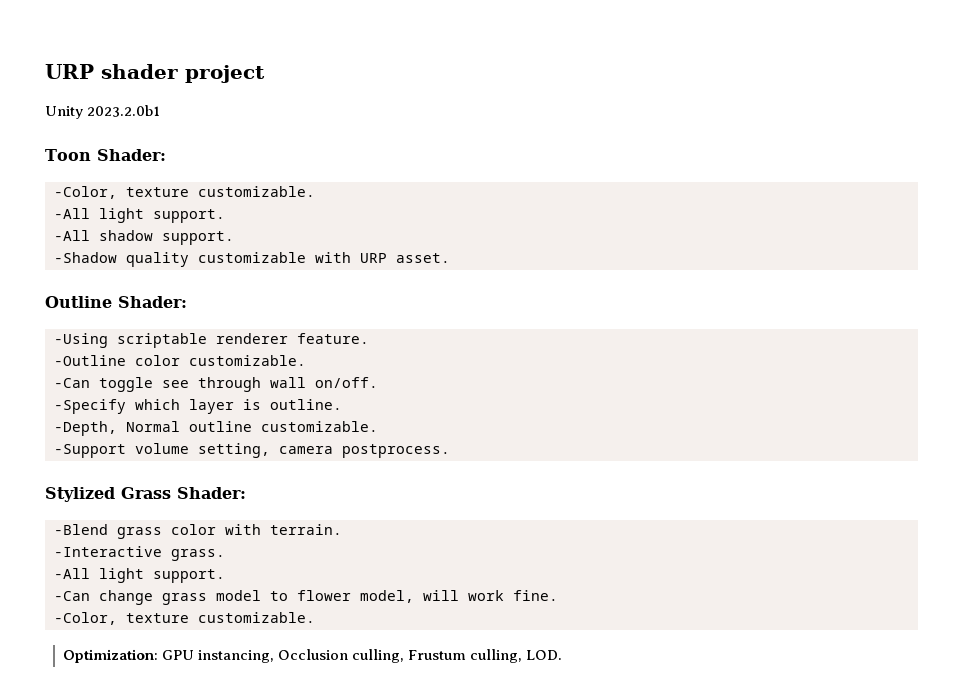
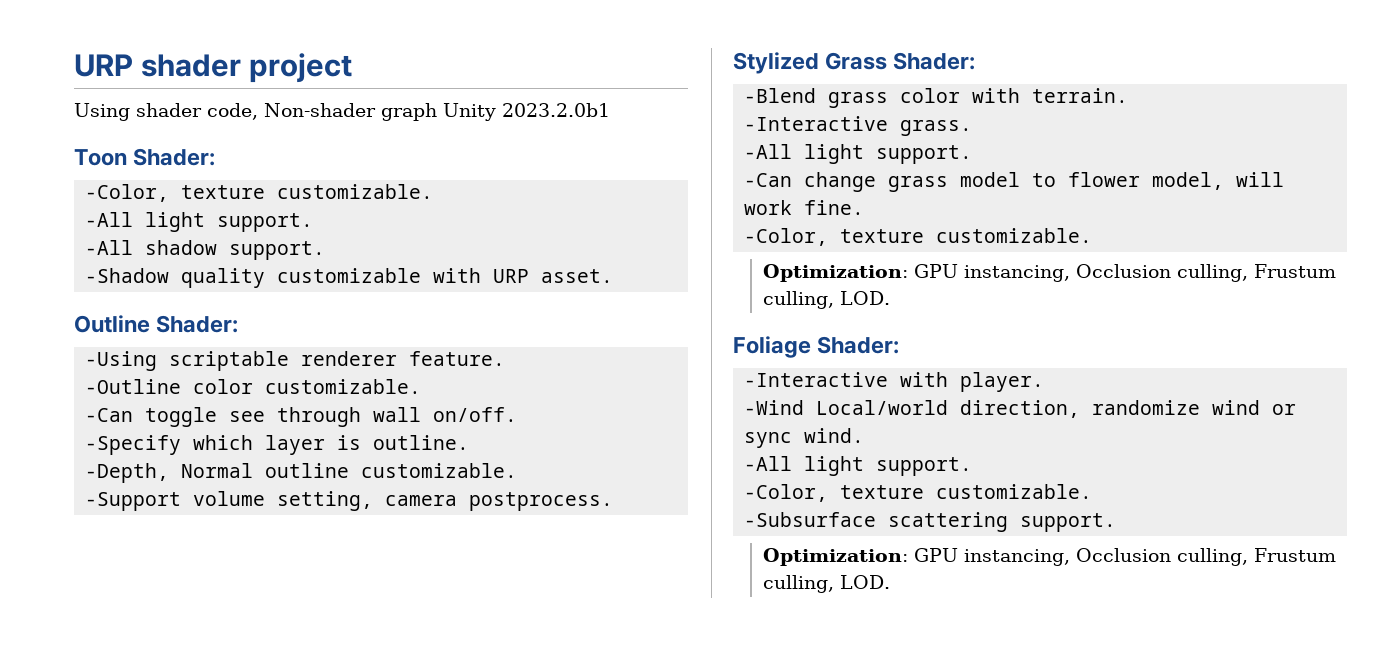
(265, 74) none -> [74,103,437,121] Using shader code, Non-shader graph
(563, 655) none -> [733,336,900,358] [744,372,1045,392] [744,400,1297,418] [744,428,865,448] [744,456,973,476] [744,484,1093,502] [744,512,1117,532] [762,548,1336,566] [762,575,890,593] // Foliage Shader: // -Interactive with player. // -Wind Local/world direction, randomize wind or sync wind. // -All light support. // -Color, texture customizable. // -Subsurface scattering support. // Optimization: GPU instancing, Occlusion culling, Frustum culling, LOD.

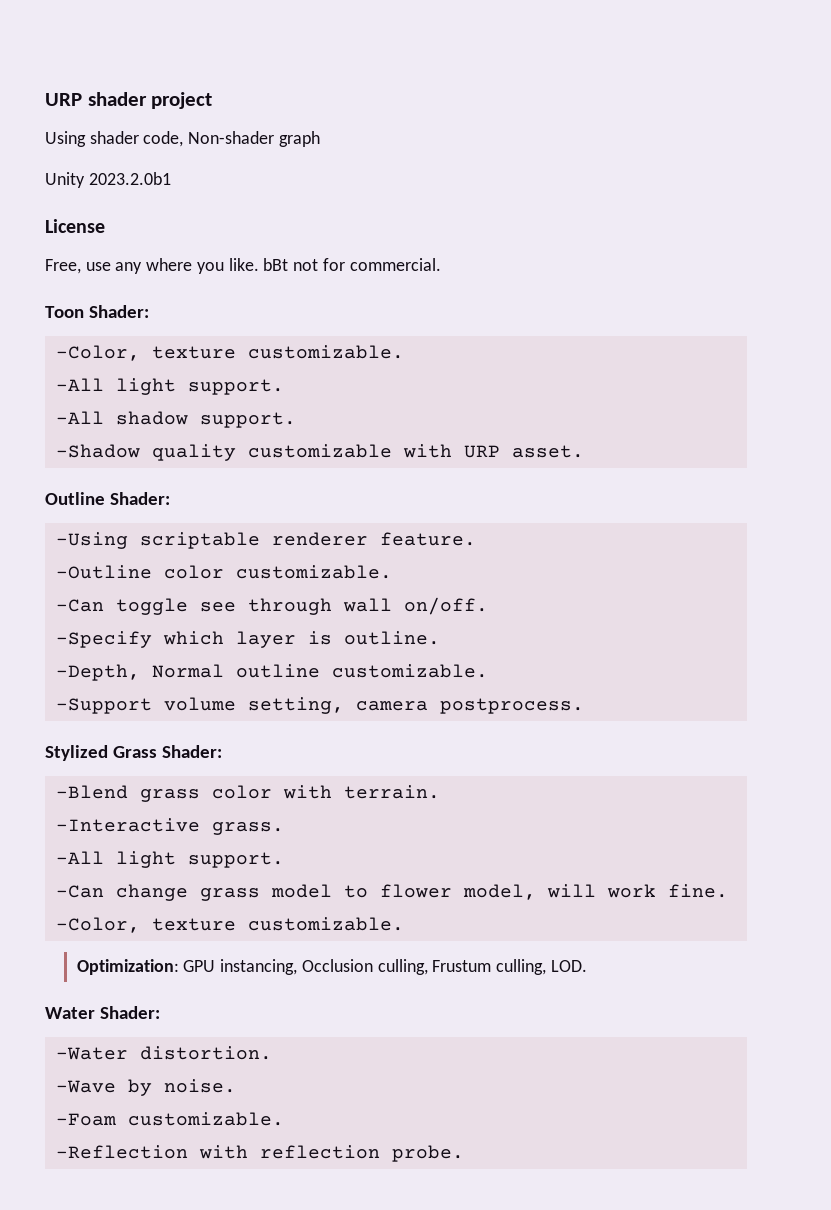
(437, 112) none -> (320, 139) //
(610, 110) none -> [45,219,105,233] [45,258,441,274] // License // Free, use any where you like. bBt not for commercial.
[733,336,900,358] [744,372,1045,392] [744,400,1297,418] [744,428,865,448] [744,456,973,476] [744,484,1093,502] [744,512,1117,532] [762,548,1336,566] [762,575,890,593] Foliage Shader: // -Interactive with player. // -Wind Local/world direction, randomize wind or sync wind. // -All light support. // -Color, texture customizable. // -Subsurface scattering support. // Optimization: GPU instancing, Occlusion culling, Frustum culling, LOD. -> [45,1006,160,1019] [55,1046,272,1060] [55,1079,236,1096] [55,1112,284,1126] [55,1145,464,1162] Water Shader: // -Water distortion. // -Wave by noise. // -Foam customizable. // -Reflection with reflection probe.

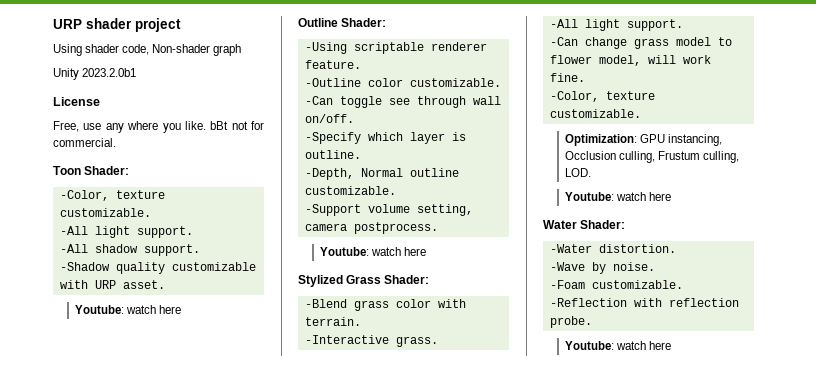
(584, 451) none -> [75,305,182,314] // Youtube: watch here
(584, 706) none -> [320,247,427,256] // Youtube: watch here
(587, 966) none -> [565,192,672,201] // Youtube: watch here
(464, 1153) none -> [565,341,672,350] // Youtube: watch here

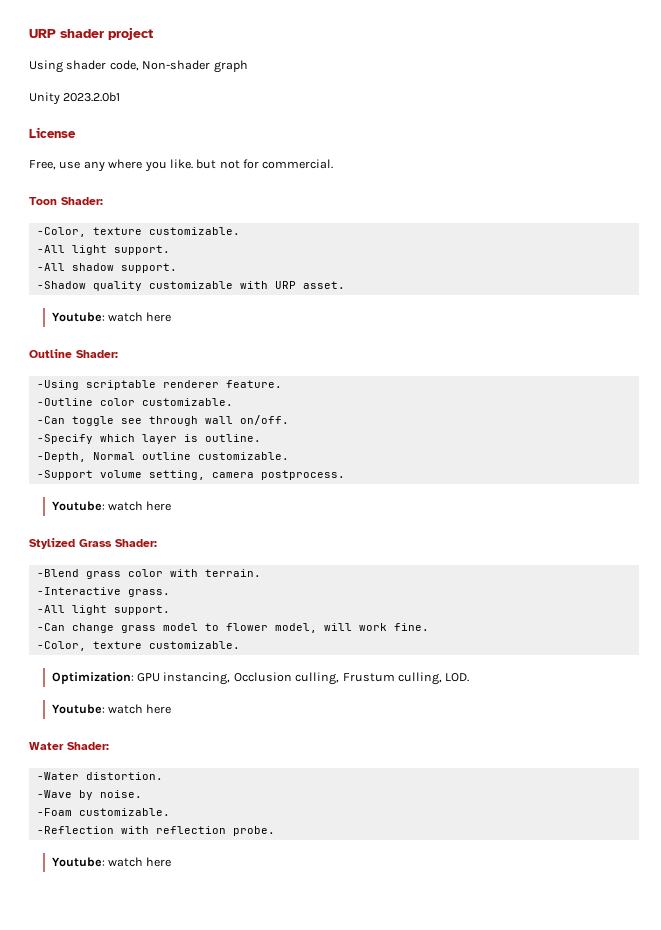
[210,121,229,130] bBt -> [196,159,217,169] but

